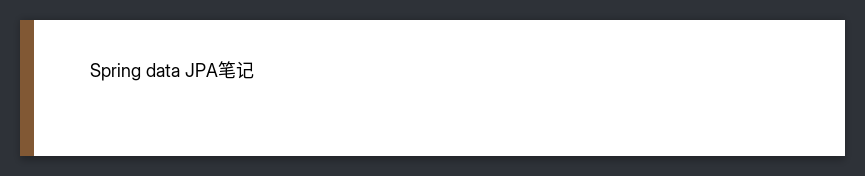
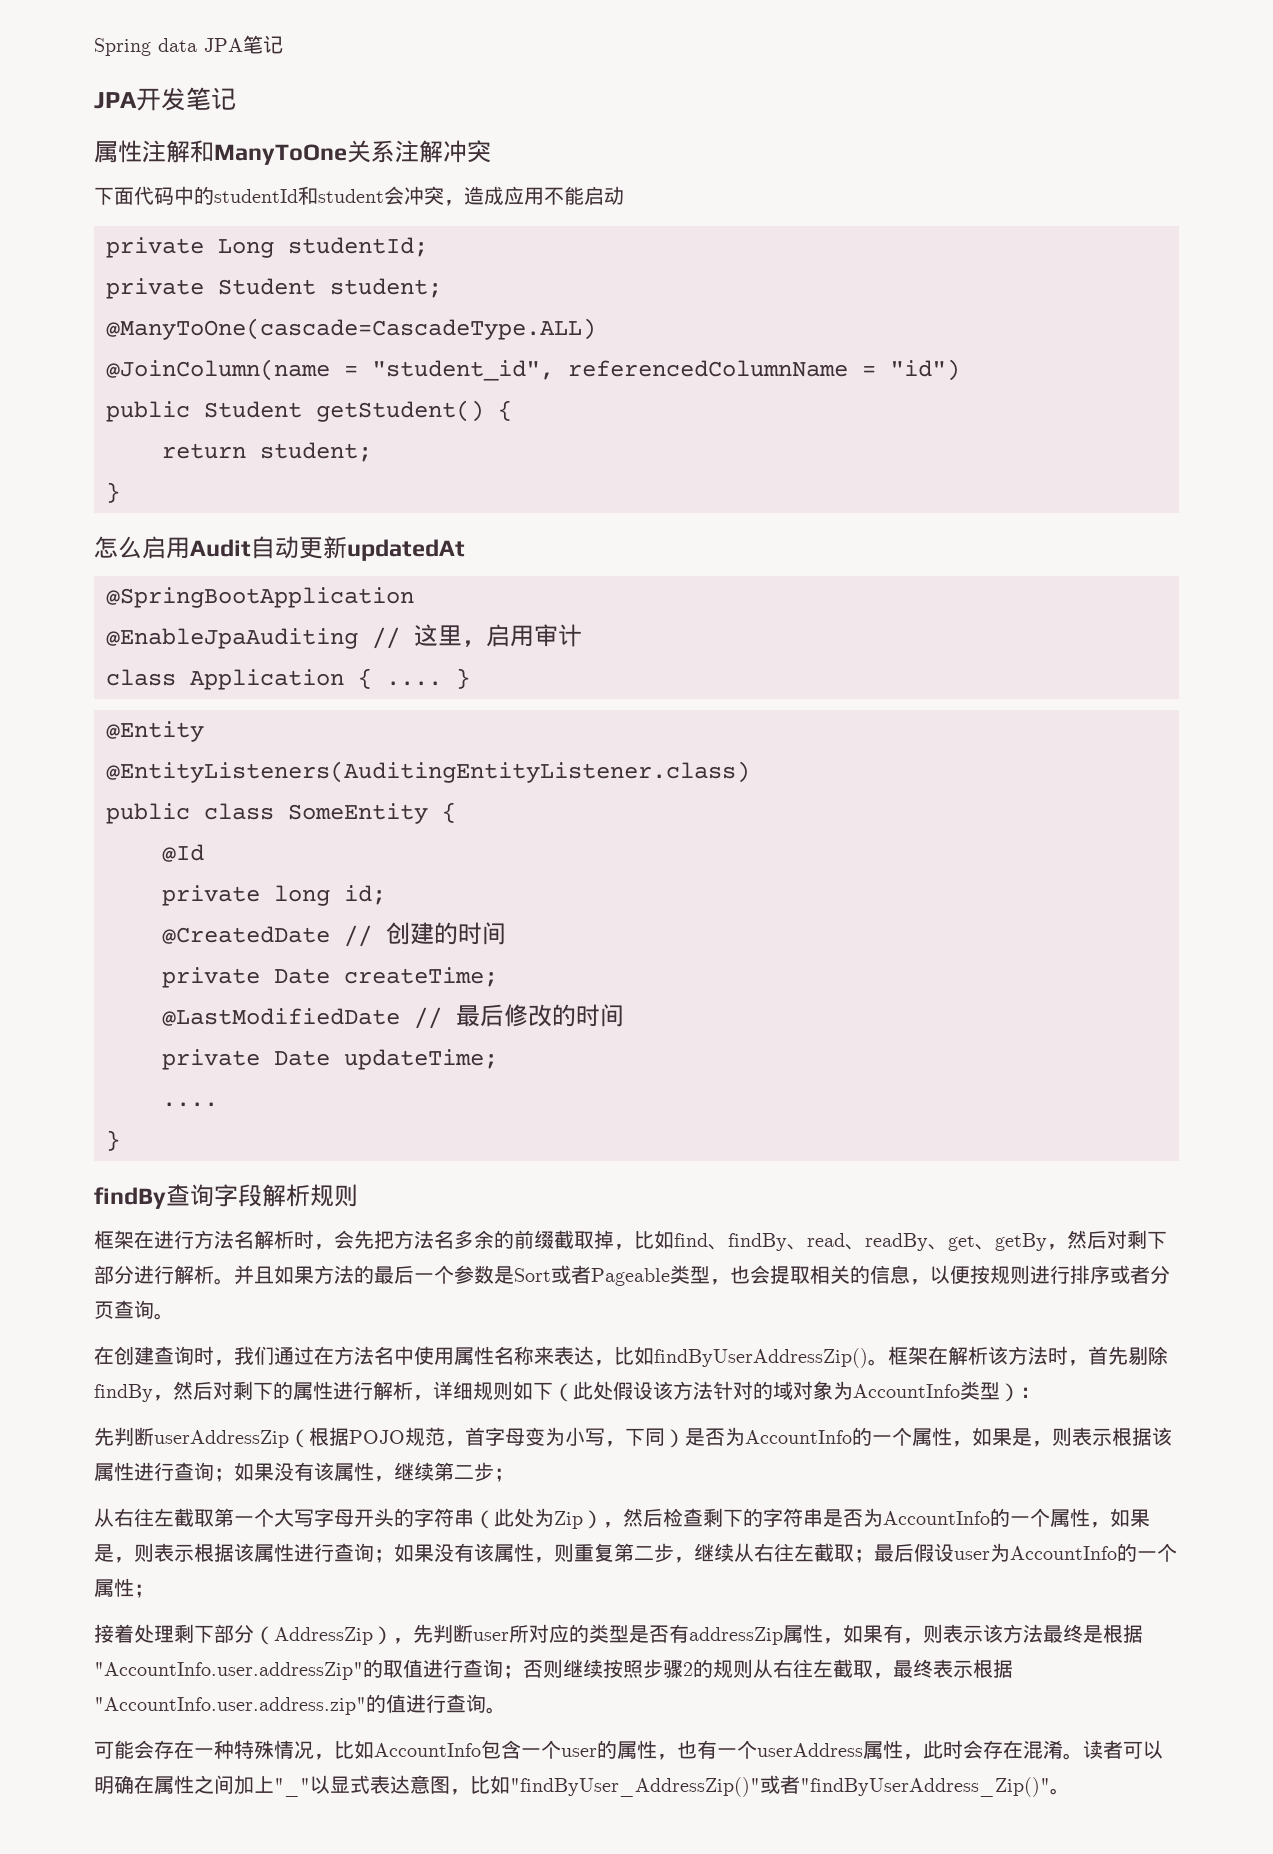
(254, 70) none -> [94,87,236,111] [94,140,491,165] [94,186,624,206] [106,237,428,258] [106,278,442,299] [106,318,596,340] [106,359,960,381] [106,400,512,422] [162,442,372,462] [106,482,120,503] [94,536,465,561] [106,587,414,608] [106,624,582,649] [106,668,470,690] [106,721,204,742] [106,761,750,783] [106,802,456,824] [162,844,204,862] [162,885,386,906] [162,922,506,947] [162,967,498,988] [162,1004,624,1029] [162,1049,498,1070] [162,1102,218,1107] [106,1130,120,1151] [94,1184,358,1209] [94,1230,1167,1251] [94,1265,1170,1286] [94,1300,174,1320] [94,1346,1168,1368] [94,1381,1040,1402] [94,1427,1172,1448] [94,1462,514,1482] [94,1508,1150,1529] [94,1543,1177,1563] [94,1578,154,1598] [94,1624,1143,1645] [94,1659,1013,1680] [94,1694,506,1715] [94,1740,1163,1760] [94,1775,1070,1797] // JPA开发笔记 // 属性注解和ManyToOne关系注解冲突 // 下面代码中的studentId和student会冲突，造成应用不能启动 // private Long studentId; // private Student student; // @ManyToOne(cascade=CascadeType.ALL) // @JoinColumn(name = "student_id", referencedColumnName = "id") // public Student getStudent() { // return student; // } // 怎么启用Audit自动更新updatedAt // @SpringBootApplication // @EnableJpaAuditing // 这里，启用审计 // class Application { .... } // @Entity // @EntityListeners(AuditingEntityListener.class) // public class SomeEntity { // @Id // private long id; // @CreatedDate // 创建的时间 // private Date createTime; // @LastModifiedDate // 最后修改的时间 // private Date updateTime; // .... // } // findBy查询字段解析规则 // 框架在进行方法名解析时，会先把方法名多余的前缀截取掉，比如find、findBy、read、readBy、get、getBy，然后对剩下部分进行解析。并且如果方法的最后一个参数是Sort或者Pageable类型，也会提取相关的信息，以便按规则进行排序或者分页查询。 // 在创建查询时，我们通过在方法名中使用属性名称来表达，比如findByUserAddressZip()。框架在解析该方法时，首先剔除findBy，然后对剩下的属性进行解析，详细规则如下（此处假设该方法针对的域对象为AccountInfo类型）： // 先判断userAddressZip（根据POJO规范，首字母变为小写，下同）是否为AccountInfo的一个属性，如果是，则表示根据该属性进行查询；如果没有该属性，继续第二步； // 从右往左截取第一个大写字母开头的字符串（此处为Zip），然后检查剩下的字符串是否为AccountInfo的一个属性，如果是，则表示根据该属性进行查询；如果没有该属性，则重复第二步，继续从右往左截取；最后假设user为AccountInfo的一个属性； // 接着处理剩下部分（AddressZip），先判断user所对应的类型是否有addressZip属性，如果有，则表示该方法最终是根据"AccountInfo.user.addressZip"的取值进行查询；否则继续按照步骤2的规则从右往左截取，最终表示根据"AccountInfo.user.address.zip"的值进行查询。 // 可能会存在一种特殊情况，比如AccountInfo包含一个user的属性，也有一个userAddress属性，此时会存在混淆。读者可以明确在属性之间加上"_"以显式表达意图，比如"findByUser_AddressZip()"或者"findByUserAddress_Zip()"。

